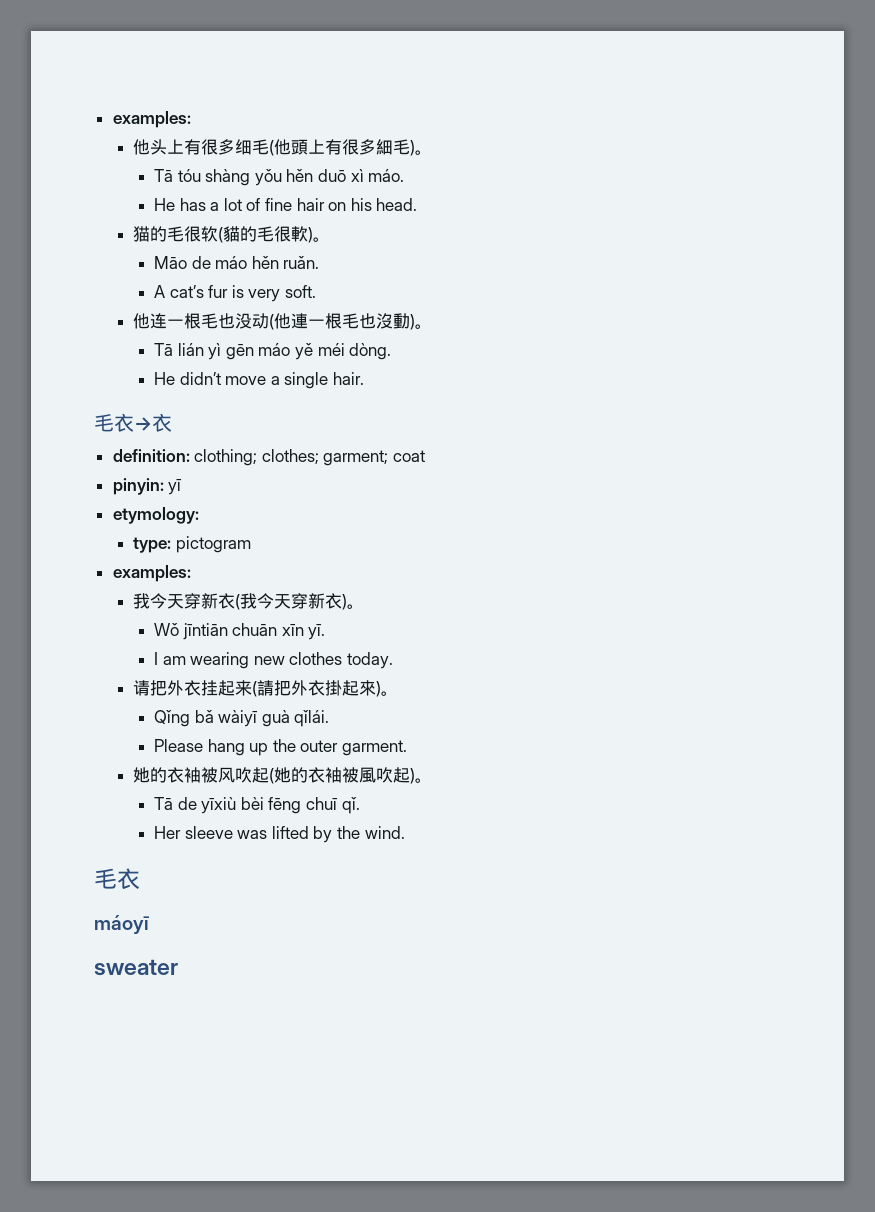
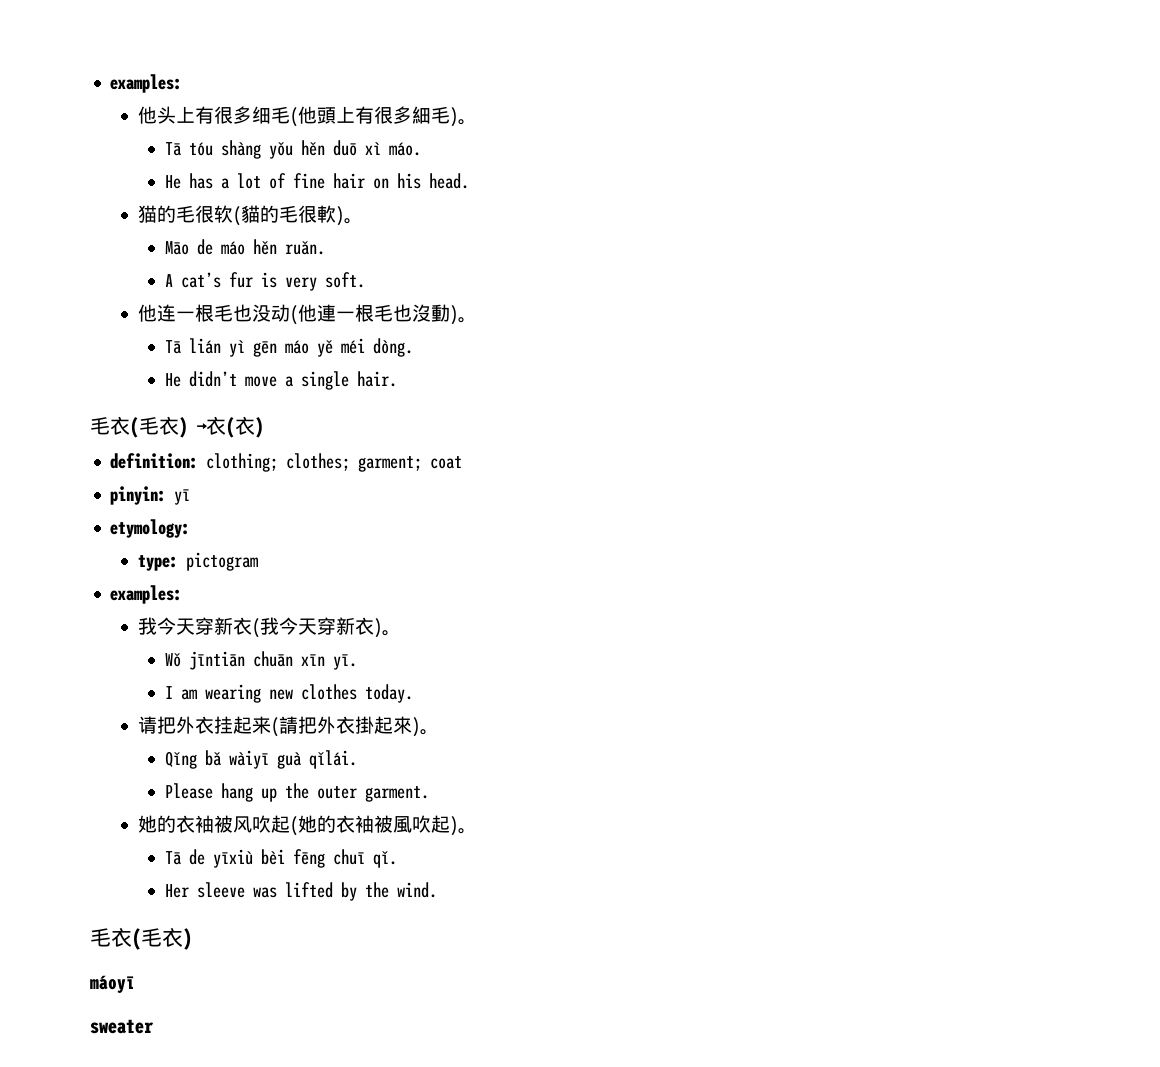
(134, 422) none -> [130,416,188,438] (毛衣)
(172, 422) none -> [226,416,264,438] (衣)
(140, 879) none -> [132,928,192,950] (毛衣)

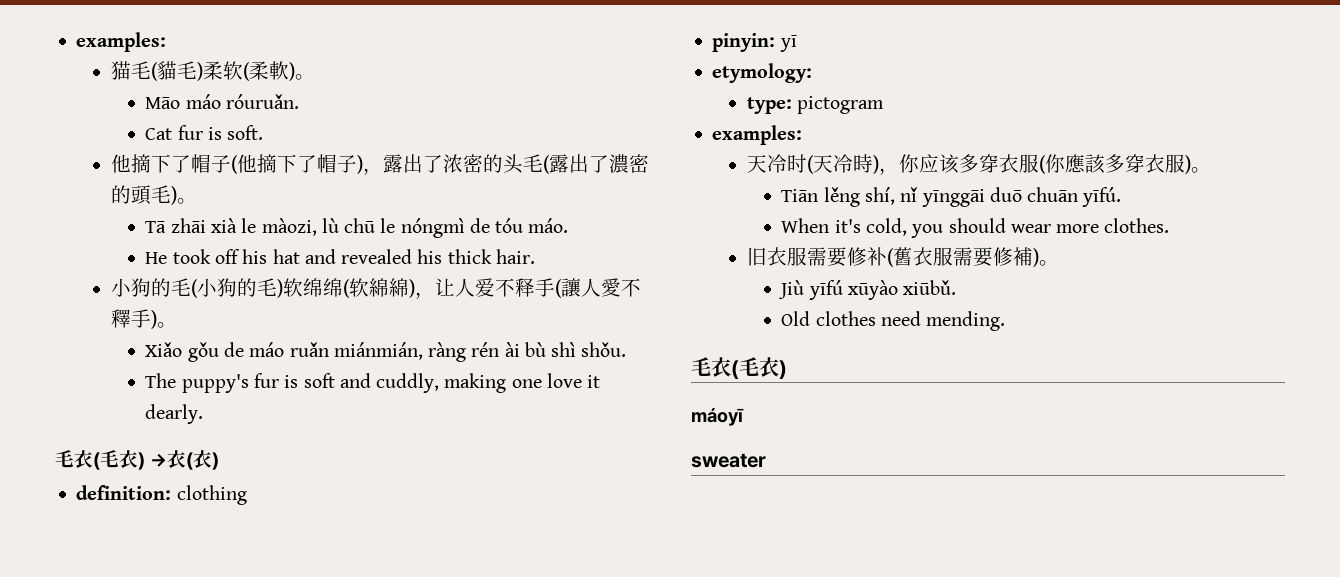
[110,74,183,93] [137,106,477,127] [164,140,421,159] [164,173,469,189] [137,205,363,226] [164,239,325,255] [164,272,365,291] [137,304,477,325] [164,338,413,357] [164,371,397,390] examples: // 他头上有很多细毛(他頭上有很多細毛)。 // Tā tóu shàng yǒu hěn duō xì máo. // He has a lot of fine hair on his head. // 猫的毛很软(貓的毛很軟)。 // Māo de máo hěn ruǎn. // A cat’s fur is very soft. // 他连一根毛也没动(他連一根毛也沒動)。 // Tā lián yì gēn máo yě méi dòng. // He didn’t move a single hair. -> [76,32,167,52] [110,61,315,81] [145,94,299,109] [145,125,264,140] [110,154,649,175] [110,185,197,205] [145,218,569,238] [145,249,535,264] [110,278,641,299] [110,309,177,329] [145,342,627,362] [145,373,601,393] [145,404,204,424] examples: // 猫毛(貓毛)柔软(柔軟)。 // Māo máo róuruǎn. // Cat fur is soft. // 他摘下了帽子(他摘下了帽子)，露出了浓密的头毛(露出了濃密的頭毛)。 // Tā zhāi xià le màozi, lù chū le nóngmì de tóu máo. // He took off his hat and revealed his thick hair. // 小狗的毛(小狗的毛)软绵绵(软綿綿)，让人爱不释手(讓人愛不釋手)。 // Xiǎo gǒu de máo ruǎn miánmián, ràng rén ài bù shì shǒu. // The puppy's fur is soft and cuddly, making one love it dearly.
[206,453,463,472] clothing; clothes; garment; coat -> [176,485,247,505] clothing
[137,617,401,638] [164,651,357,670] [164,684,413,703] [137,716,439,737] [164,750,357,769] [164,783,429,802] [137,815,477,836] [164,849,397,868] [164,882,437,901] 我今天穿新衣(我今天穿新衣)。 // Wǒ jīntiān chuān xīn yī. // I am wearing new clothes today. // 请把外衣挂起来(請把外衣掛起來)。 // Qǐng bǎ wàiyī guà qǐlái. // Please hang up the outer garment. // 她的衣袖被风吹起(她的衣袖被風吹起)。 // Tā de yīxiù bèi fēng chuī qǐ. // Her sleeve was lifted by the wind. -> [746,154,1211,175] [781,187,1122,207] [781,218,1170,238] [746,247,1059,267] [778,280,957,300] [781,311,1006,331] 天冷时(天冷時)，你应该多穿衣服(你應該多穿衣服)。 // Tiān lěng shí, nǐ yīnggāi duō chuān yīfú. // When it's cold, you should wear more clothes. // 旧衣服需要修补(舊衣服需要修補)。 // Jiù yīfú xūyào xiūbǔ. // Old clothes need mending.

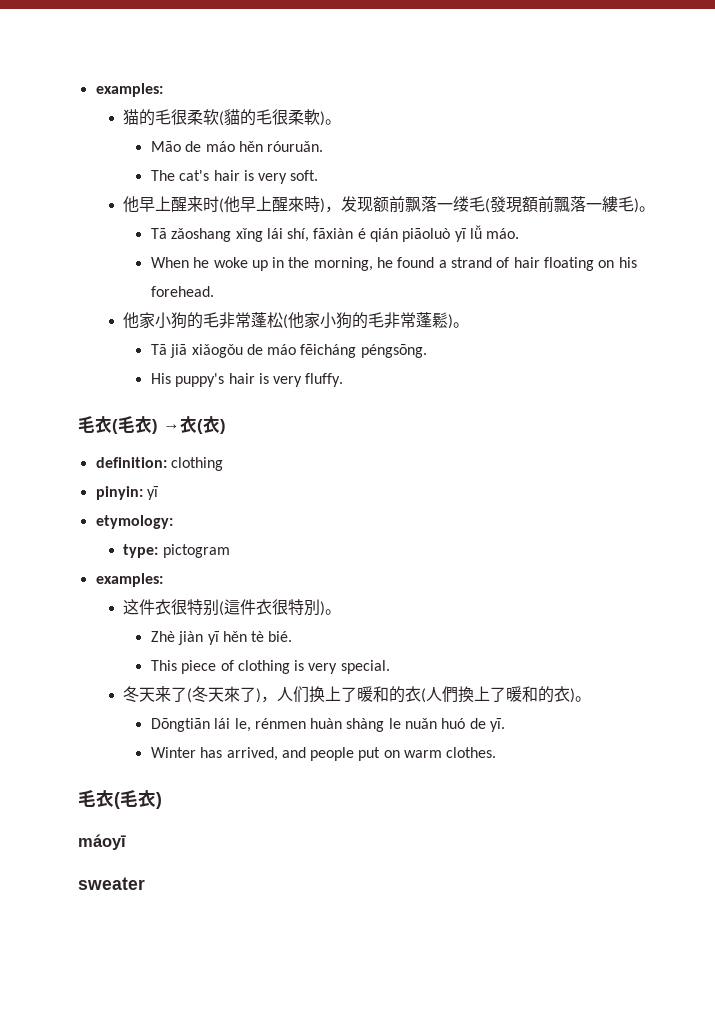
[130,61,315,81] [145,94,299,109] [145,125,264,140] [110,154,649,175] [110,185,197,205] [145,218,569,238] [145,249,535,264] [110,278,641,299] [110,309,177,329] [145,342,627,362] [145,373,601,393] [145,404,204,424] 毛(貓毛)柔软(柔軟)。 // Māo máo róuruǎn. // Cat fur is soft. // 他摘下了帽子(他摘下了帽子)，露出了浓密的头毛(露出了濃密的頭毛)。 // Tā zhāi xià le màozi, lù chū le nóngmì de tóu máo. // He took off his hat and revealed his thick hair. // 小狗的毛(小狗的毛)软绵绵(软綿綿)，让人爱不释手(讓人愛不釋手)。 // Xiǎo gǒu de máo ruǎn miánmián, ràng rén ài bù shì shǒu. // The puppy's fur is soft and cuddly, making one love it dearly. -> [139,109,342,126] [150,141,324,152] [150,170,319,184] [123,196,656,213] [150,225,520,242] [150,257,637,271] [150,286,214,297] [123,312,470,329] [150,344,427,358] [150,373,344,387] 的毛很柔软(貓的毛很柔軟)。 // Māo de máo hěn róuruǎn. // The cat's hair is very soft. // 他早上醒来时(他早上醒來時)，发现额前飘落一缕毛(發現額前飄落一縷毛)。 // Tā zǎoshang xǐng lái shí, fāxiàn é qián piāoluò yī lǚ máo. // When he woke up in the morning, he found a strand of hair floating on his forehead. // 他家小狗的毛非常蓬松(他家小狗的毛非常蓬鬆)。 // Tā jiā xiǎogǒu de máo fēicháng péngsōng. // His puppy's hair is very fluffy.
[746,154,1211,175] [781,187,1122,207] [781,218,1170,238] [746,247,1059,267] [778,280,957,300] [781,311,1006,331] 天冷时(天冷時)，你应该多穿衣服(你應該多穿衣服)。 // Tiān lěng shí, nǐ yīnggāi duō chuān yīfú. // When it's cold, you should wear more clothes. // 旧衣服需要修补(舊衣服需要修補)。 // Jiù yīfú xūyào xiūbǔ. // Old clothes need mending. -> [123,599,342,616] [150,631,293,645] [150,660,390,674] [123,686,592,703] [150,718,506,732] [150,747,497,761] 这件衣很特别(這件衣很特別)。 // Zhè jiàn yī hěn tè bié. // This piece of clothing is very special. // 冬天来了(冬天來了)，人们换上了暖和的衣(人們換上了暖和的衣)。 // Dōngtiān lái le, rénmen huàn shàng le nuǎn huó de yī. // Winter has arrived, and people put on warm clothes.

